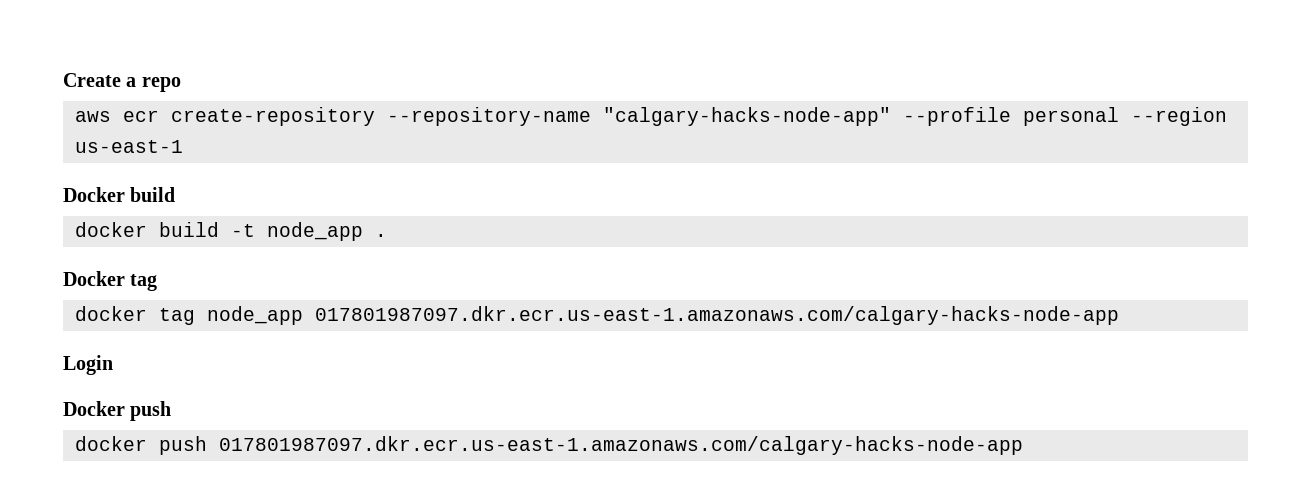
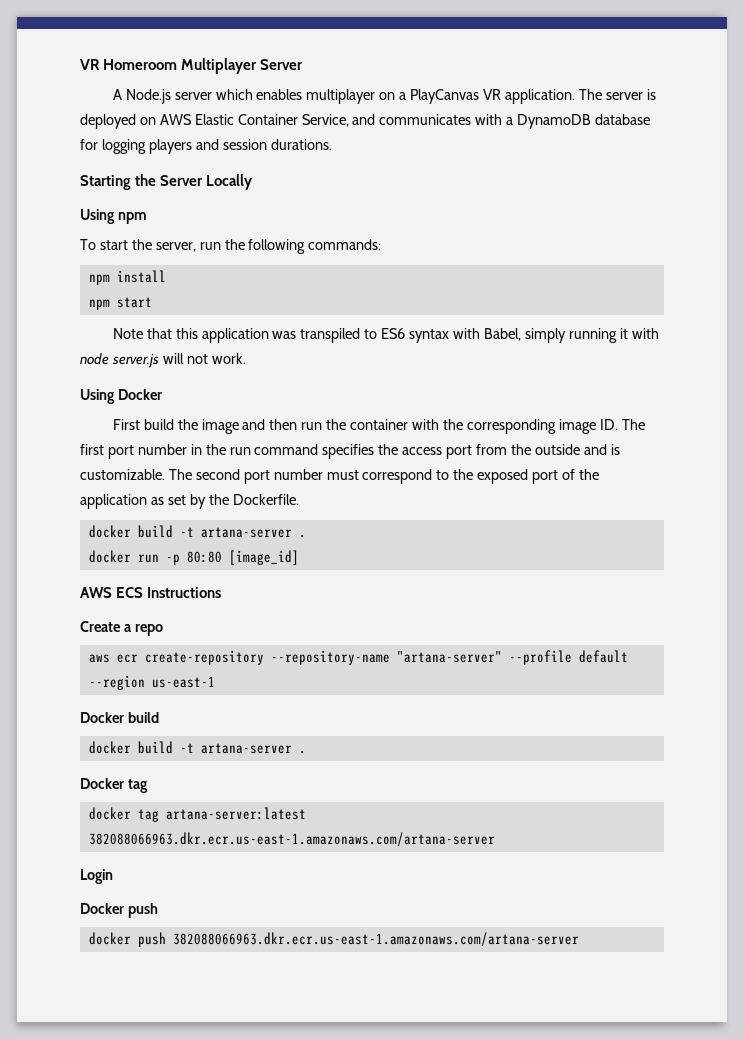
(63, 80) none -> [80,58,304,74] [112,89,656,104] [80,114,651,129] [80,139,332,154] [80,174,254,190] [80,209,147,224] [80,239,382,254] [88,270,166,285] [88,297,152,310] [112,328,659,343] [80,353,246,368] [80,389,162,404] [112,419,645,434] [80,444,620,459] [80,469,599,484] [80,494,299,509] [88,525,306,538] [88,550,299,565] [80,587,222,598] VR Homeroom Multiplayer Server // A Node.js server which enables multiplayer on a PlayCanvas VR application. The server is deployed on AWS Elastic Container Service, and communicates with a DynamoDB database for logging players and session durations. // Starting the Server Locally // Using npm // To start the server, run the following commands: // npm install // npm start // Note that this application was transpiled to ES6 syntax with Babel, simply running it with node server.js will not work. // Using Docker // First build the image and then run the container with the corresponding image ID. The first port number in the run command specifies the access port from the outside and is customizable. The second port number must correspond to the exposed port of the application as set by the Dockerfile. // docker build -t artana-server . // docker run -p 80:80 [image_id] // AWS ECS Instructions //
[603,107,1119,126] "calgary-hacks-node-app" --profile personal -> [396,650,628,665] "artana-server" --profile default
[267,222,363,241] node_app -> [200,743,292,754] artana-server
[207,306,1119,325] node_app 017801987097.dkr.ecr.us-east-1.amazonaws.com/calgary-hacks-node-app -> [165,807,306,820] [88,832,495,847] artana-server:latest 382088066963.dkr.ecr.us-east-1.amazonaws.com/artana-server
[219,436,1023,455] 017801987097.dkr.ecr.us-east-1.amazonaws.com/calgary-hacks-node-app -> [172,932,579,947] 382088066963.dkr.ecr.us-east-1.amazonaws.com/artana-server

